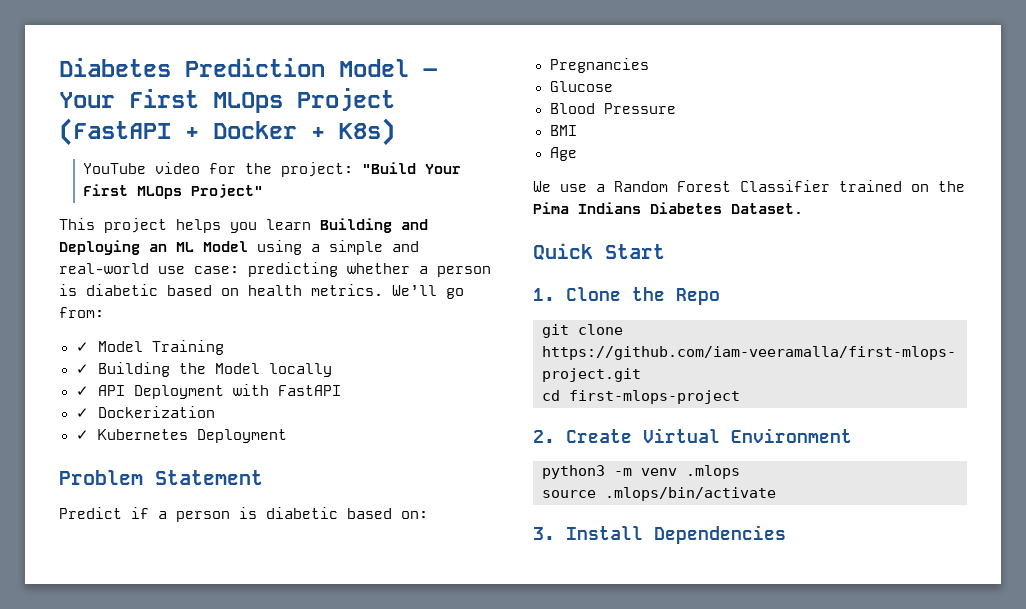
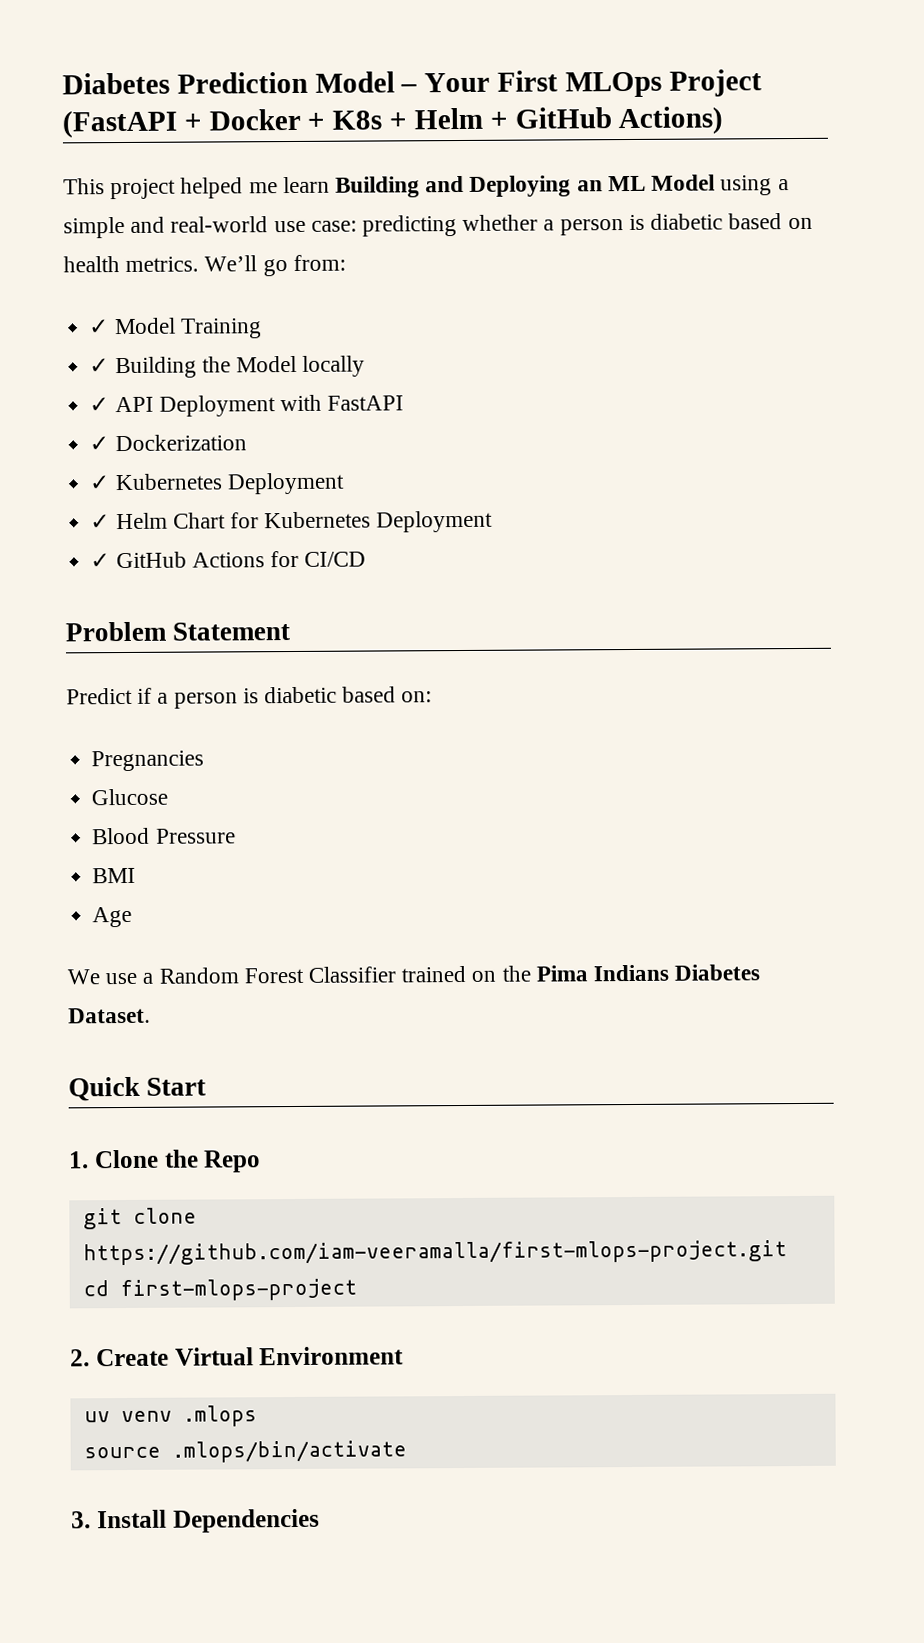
[339,118,395,146] [83,162,462,177] [83,184,264,199] K8s) // YouTube video for the project: "Build Your First MLOps Project" -> [332,106,724,136] K8s + Helm + GitHub Actions)
[176,219,257,233] helps you -> [180,177,278,199] helped me
(287, 436) none -> [90,510,494,533] [90,550,367,569] // ✓ Helm Chart for Kubernetes Deployment // ✓ GitHub Actions for CI/CD
[542,465,632,479] python3 -m -> [83,1411,110,1423] uv

